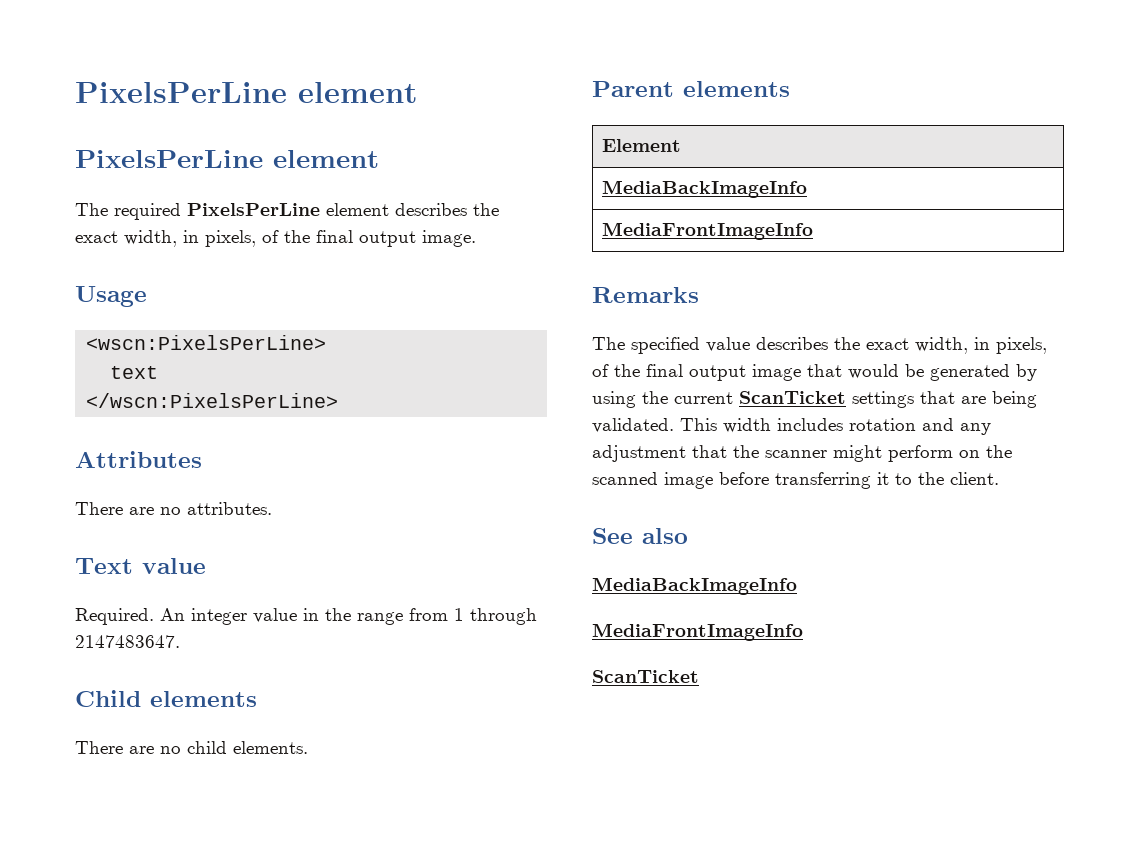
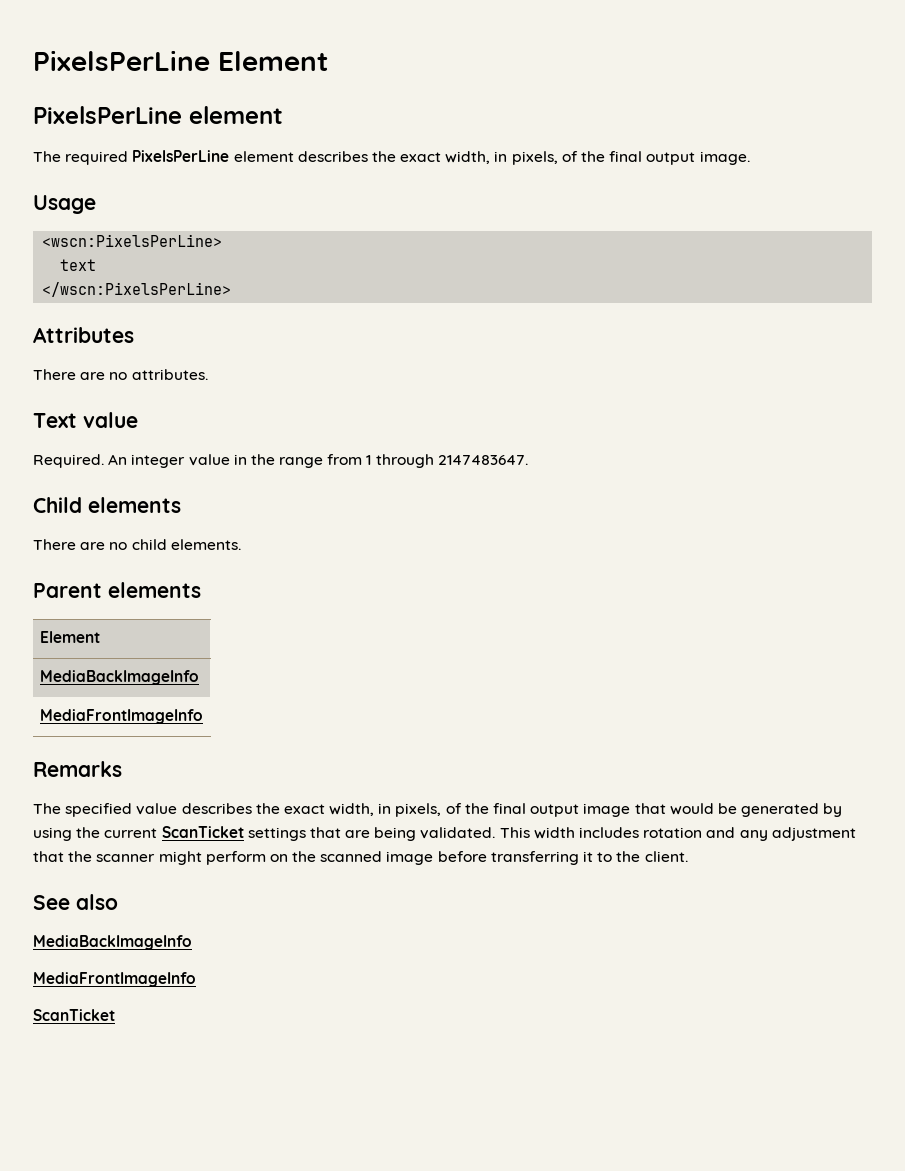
[75,82,417,103] PixelsPerLine element -> [33,50,328,71] PixelsPerLine Element

